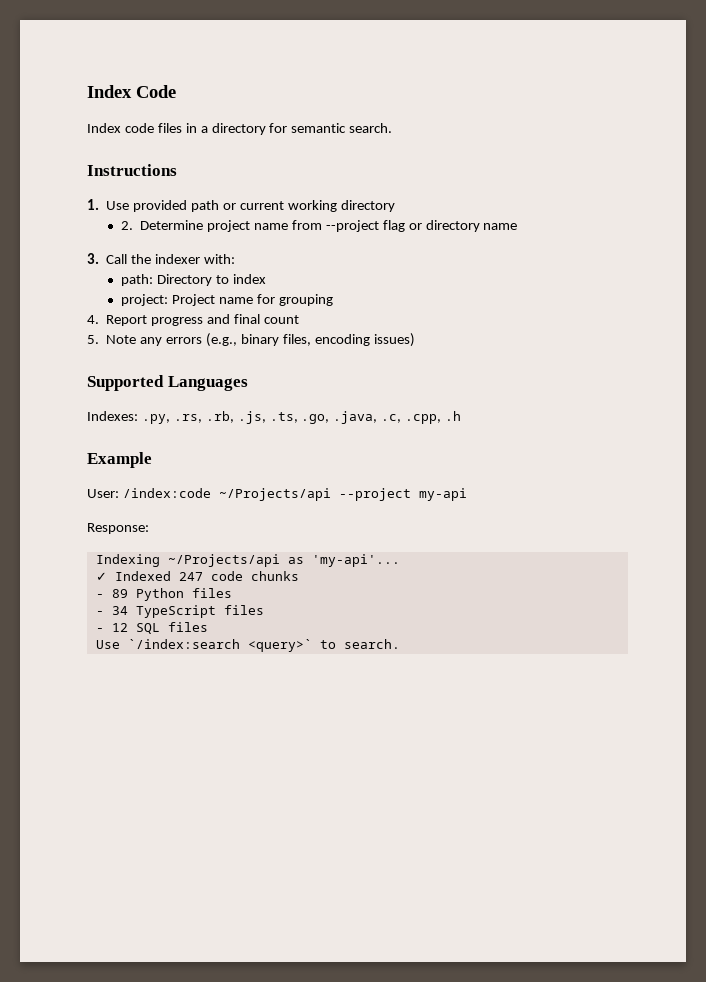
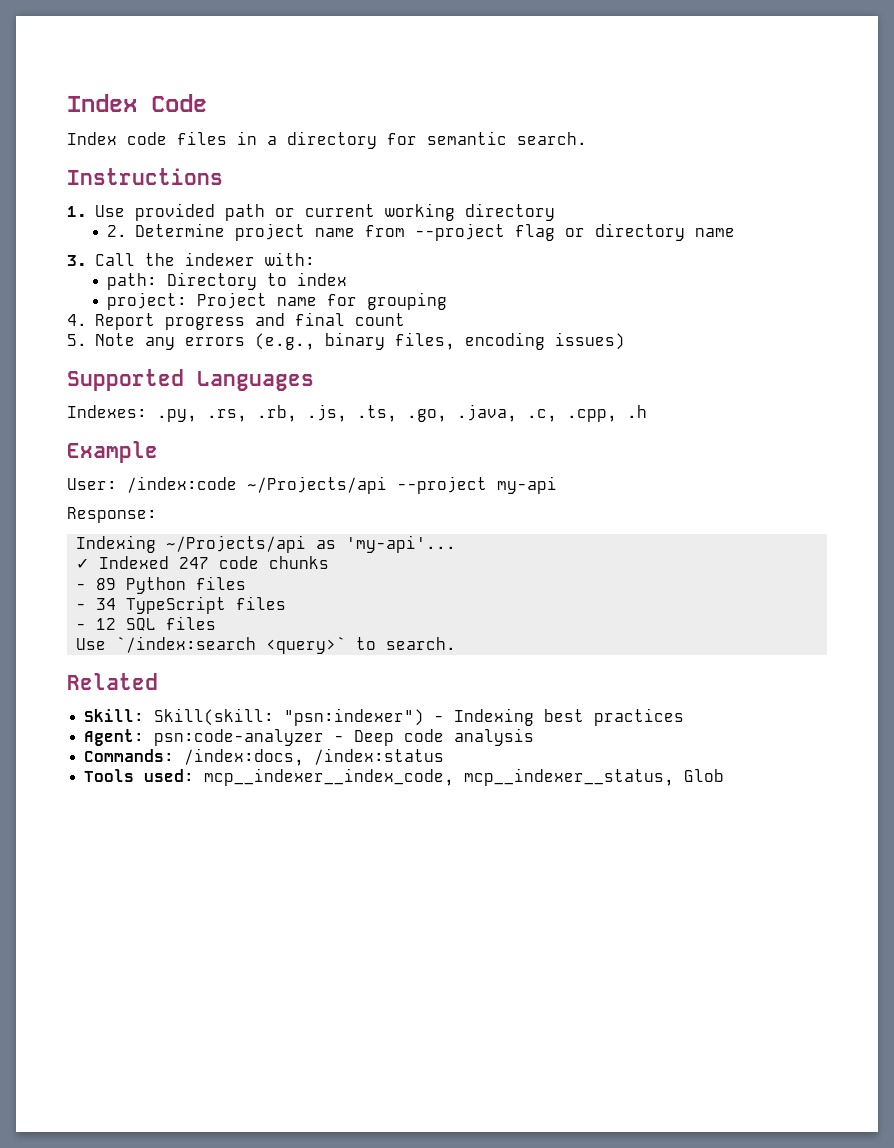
(400, 644) none -> [67,673,158,690] [84,708,685,726] [84,728,535,746] [84,748,445,766] [84,768,725,786] // Related // Skill: Skill(skill: "psn:indexer") - Indexing best practices // Agent: psn:code-analyzer - Deep code analysis // Commands: /index:docs, /index:status // Tools used: mcp__indexer__index_code, mcp__indexer__status, Glob

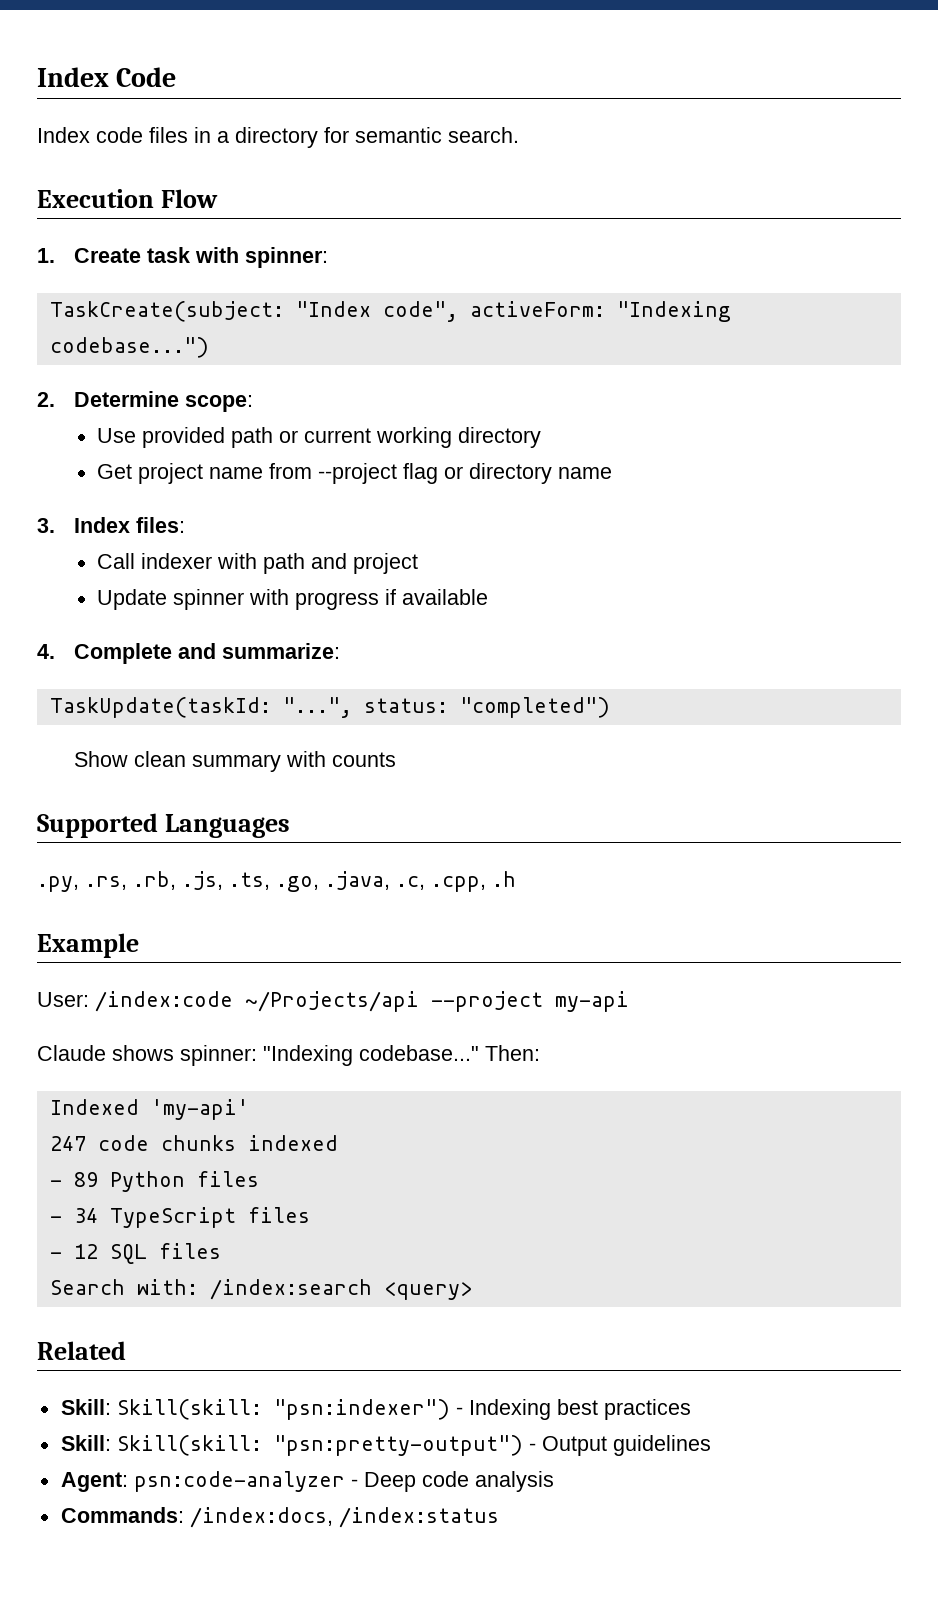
[67,168,223,185] Instructions -> [37,189,218,208] Execution Flow
(87, 211) none -> [73,247,328,268] [49,301,731,322] [49,337,209,358] [37,391,253,412] Create task with spinner: // TaskCreate(subject: "Index code", activeForm: "Indexing codebase...") // 2. Determine scope: //
[107,223,226,237] 2. Determine -> [97,464,133,479] Get
[94,252,315,266] [107,272,348,290] [107,292,448,310] [67,312,405,330] [67,332,625,350] Call the indexer with: // path: Directory to index // project: Project name for grouping // 4. Report progress and final count // 5. Note any errors (e.g., binary files, encoding issues) -> [73,517,185,533] [97,553,419,574] [97,589,489,610] [37,643,340,664] [49,697,610,718] [73,751,396,772] Index files: // Call indexer with path and project // Update spinner with progress if available // 4. Complete and summarize: // TaskUpdate(taskId: "...", status: "completed") // Show clean summary with counts
[67,405,147,418] Indexes: -> (290, 826) none
[67,507,157,523] [76,535,457,553] [76,556,170,569] Response: // Indexing ~/Projects/api as 'my-api'... // ✓ Indexed -> [37,1045,540,1066] [49,1099,249,1120] Claude shows spinner: "Indexing codebase..." Then: // Indexed 'my-api' //
(330, 562) none -> [247,1135,338,1151] indexed
[76,636,457,654] Use `/index:search <query>` to search. -> [49,1279,472,1300] Search with: /index:search <query>
(685, 717) none -> [60,1435,711,1456] // Skill: Skill(skill: "psn:pretty-output") - Output guidelines
[84,768,725,786] // Tools used: mcp__indexer__index_code, mcp__indexer__status, Glob -> (499, 1517) none

